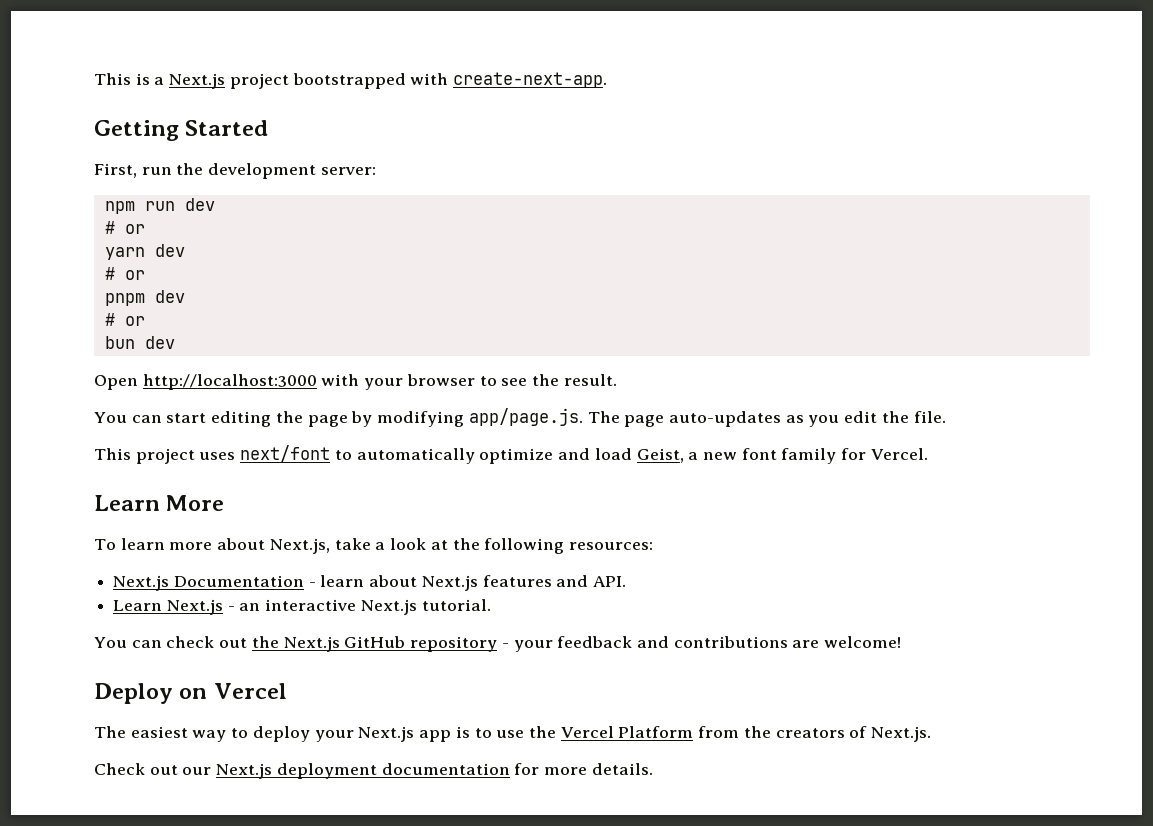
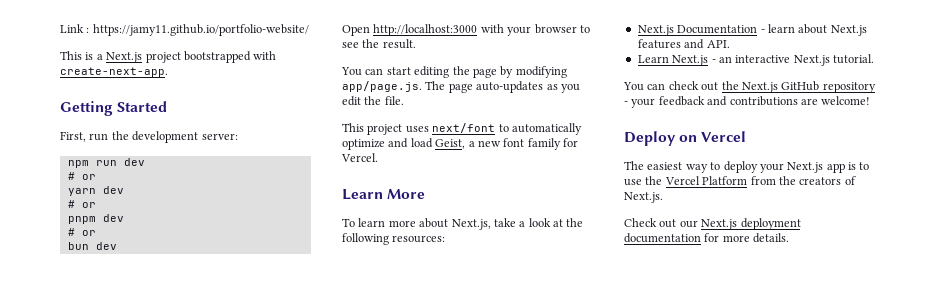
(94, 79) none -> [60,24,309,36] Link : https://jamy11.github.io/portfolio-website/ //

